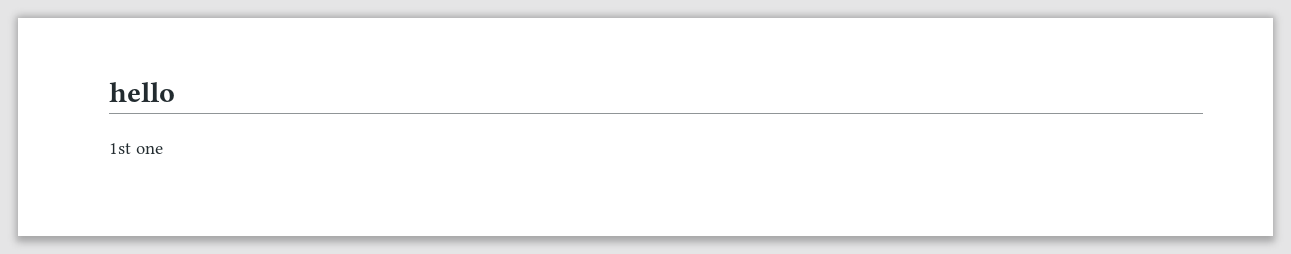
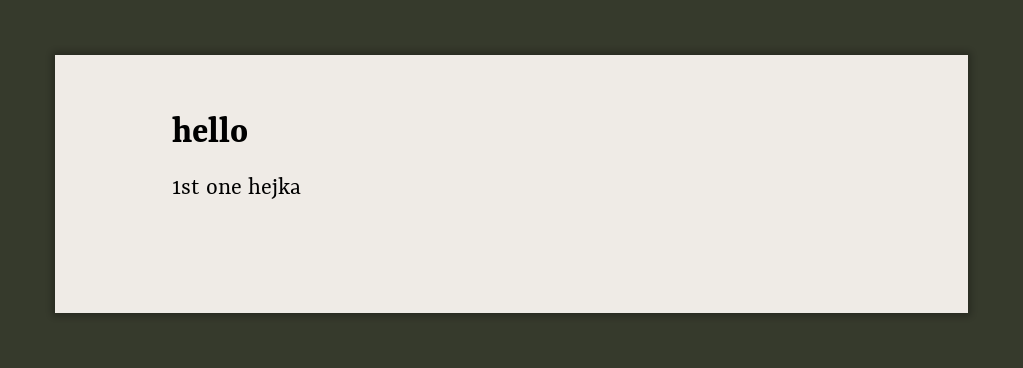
(163, 149) none -> [248,177,302,199] hejka

